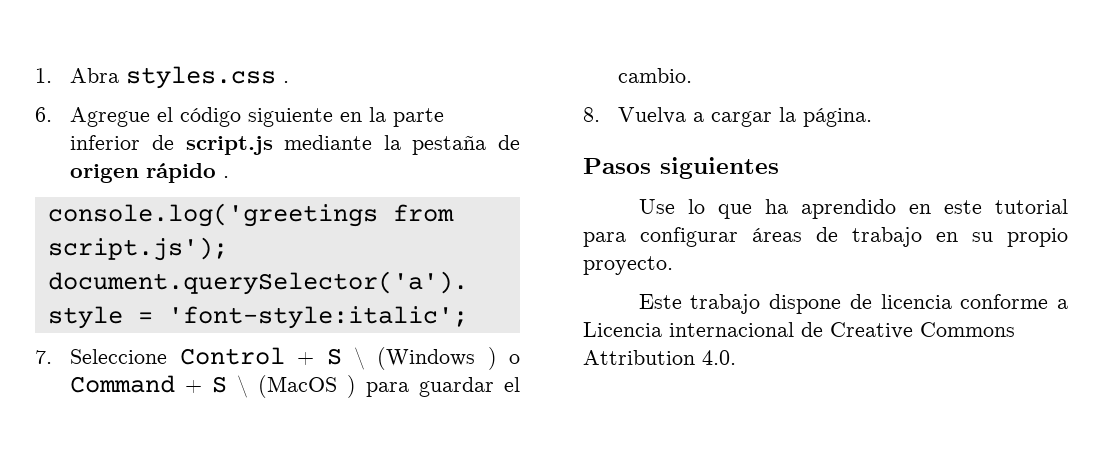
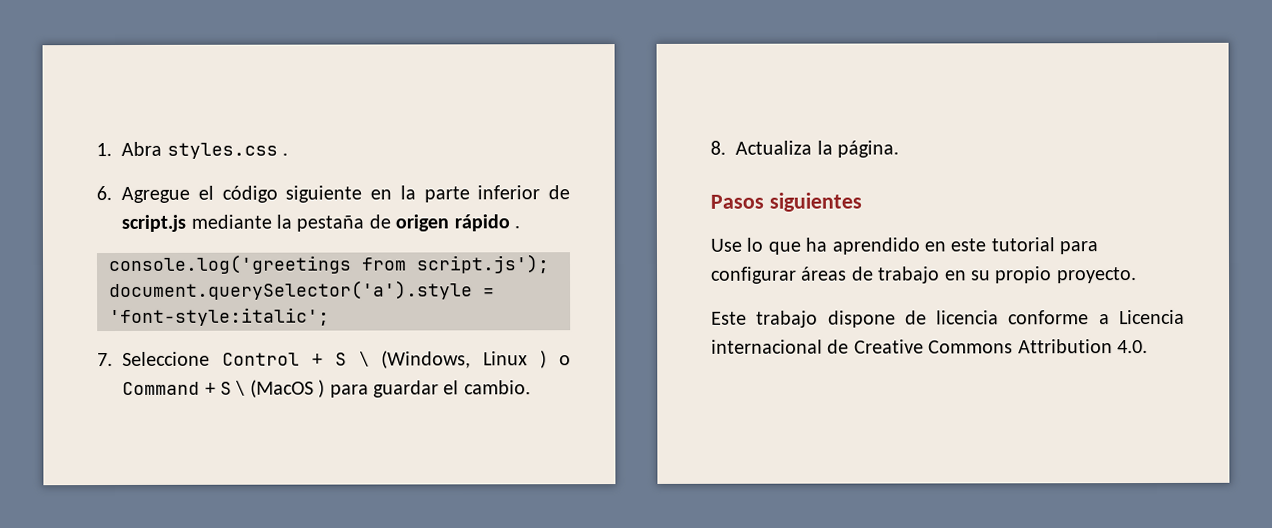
[377,347,476,370] (Windows -> [380,350,528,369] (Windows, Linux
[618,107,773,127] Vuelva a cargar -> [735,140,813,155] Actualiza

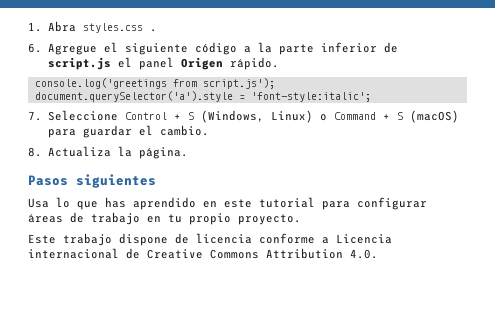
[221,185,393,203] código siguiente en -> [124,42,251,55] siguiente código a
[190,214,520,232] mediante la pestaña de origen rápido . -> [117,57,279,70] el panel Origen rápido.
[358,350,547,369] \ (Windows, Linux ) -> [200,110,313,123] (Windows, Linux)
[235,379,326,398] \ (MacOS ) -> [409,110,459,123] (macOS)
[710,238,742,252] Use -> [28,198,49,208] Usa
[805,237,828,252] ha -> [105,197,126,208] has
[971,270,991,281] su -> [168,214,182,223] tu

